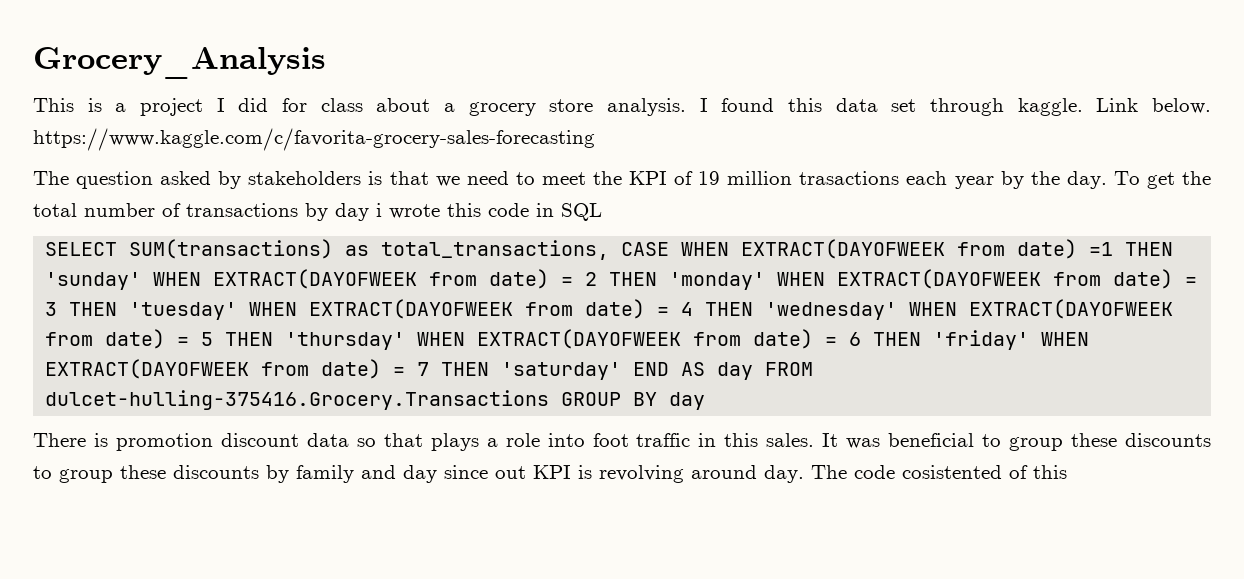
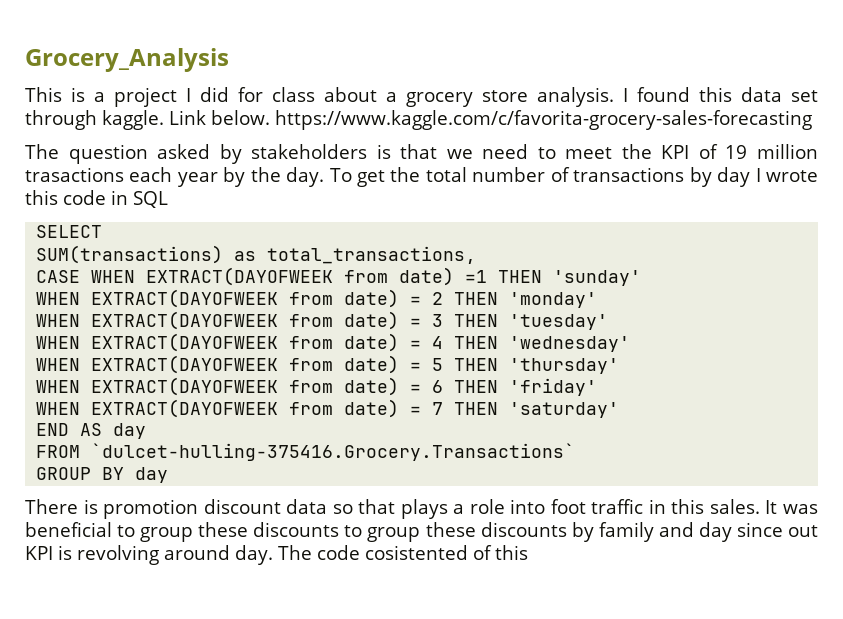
[376,203,382,217] i -> [755,168,761,182] I
(118, 249) none -> (103, 231) //
(610, 250) none -> (477, 255) //
(142, 281) none -> (642, 278) //
(766, 281) none -> (598, 300) //
(238, 311) none -> (609, 322) //
(898, 311) none -> (631, 344) //
(406, 341) none -> (620, 366) //
(1030, 340) none -> (598, 387) //
(622, 371) none -> (620, 410) //
[765,362,814,376] [45,390,550,410] FROM dulcet-hulling-375416.Grocery.Transactions -> [36,443,576,461] // FROM `dulcet-hulling-375416.Grocery.Transactions` //

